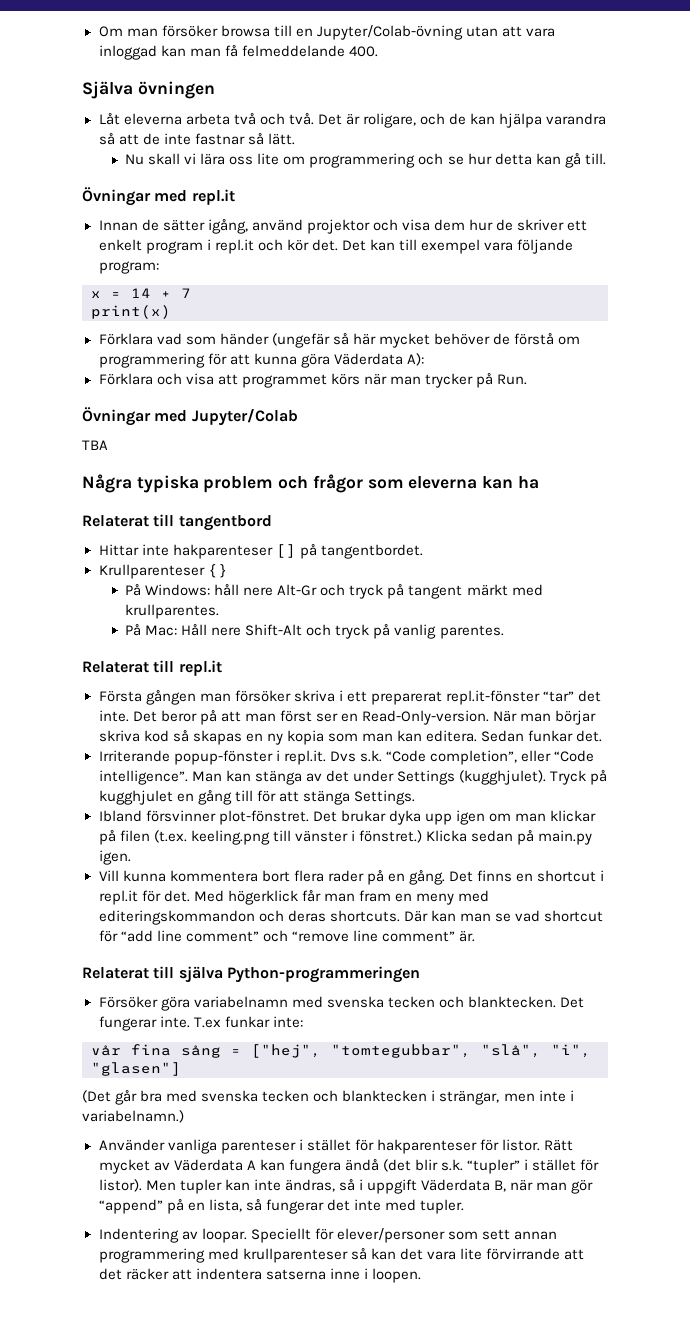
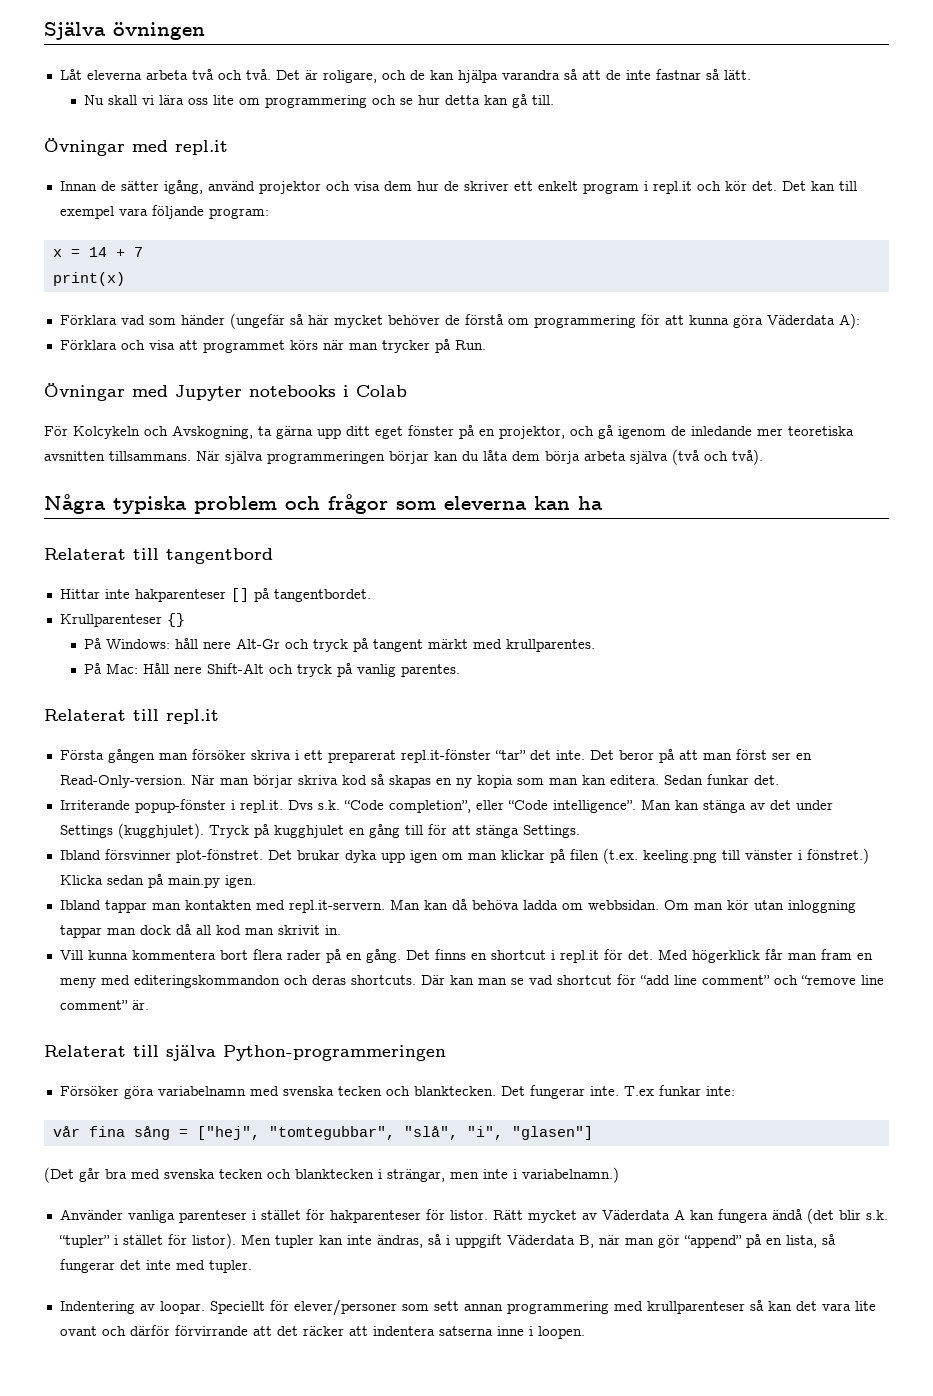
[98,25,555,40] [98,44,378,60] Om man försöker browsa till en Jupyter/Colab-övning utan att vara inloggad kan man få felmeddelande 400. // -> (44, 31) none
[191,409,298,426] [82,440,108,450] Jupyter/Colab // TBA -> [175,385,407,401] [44,425,854,439] [44,449,763,465] Jupyter notebooks i Colab // För Kolcykeln och Avskogning, ta gärna upp ditt eget fönster på en projektor, och gå igenom de inledande mer teoretiska avsnitten tillsammans. När själva programmeringen börjar kan du låta dem börja arbeta själva (två och två).
(131, 857) none -> [59,899,856,913] [59,924,341,938] // Ibland tappar man kontakten med repl.it-servern. Man kan då behöva ladda om webbsidan. Om man kör utan inloggning tappar man dock då all kod man skrivit in.
(482, 1254) none -> [59,1325,170,1336] ovant och därför

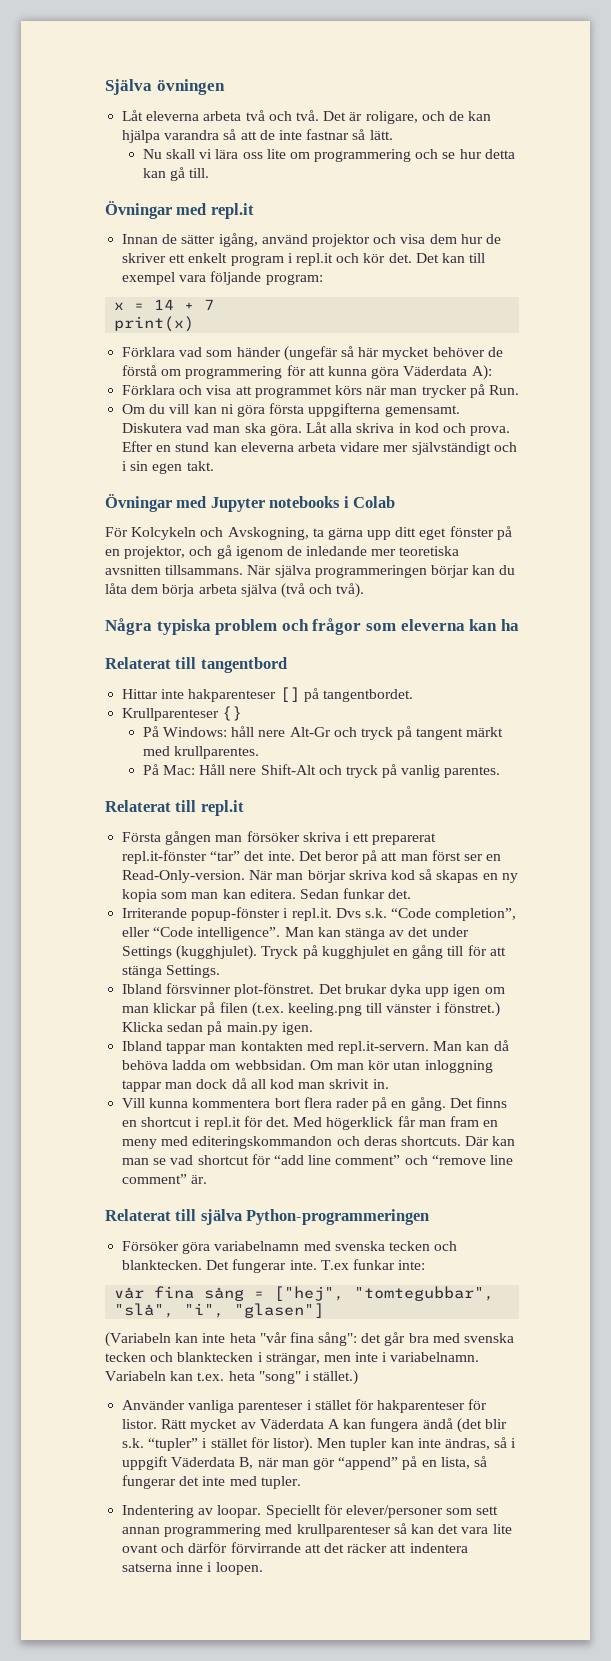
(486, 345) none -> [122,403,460,417] [122,422,511,436] [122,441,517,455] [122,461,214,474] // Om du vill kan ni göra första uppgifterna gemensamt. Diskutera vad man ska göra. Låt alla skriva in kod och prova. Efter en stund kan eleverna arbeta vidare mer självständigt och i sin egen takt.
[44,1167,74,1183] (Det -> [105,1332,382,1347] (Variabeln kan inte heta "vår fina sång": det
[522,1167,619,1183] variabelnamn.) -> [390,1352,480,1362] [105,1370,359,1385] variabelnamn. Variabeln kan t.ex. heta "song" i stället.)

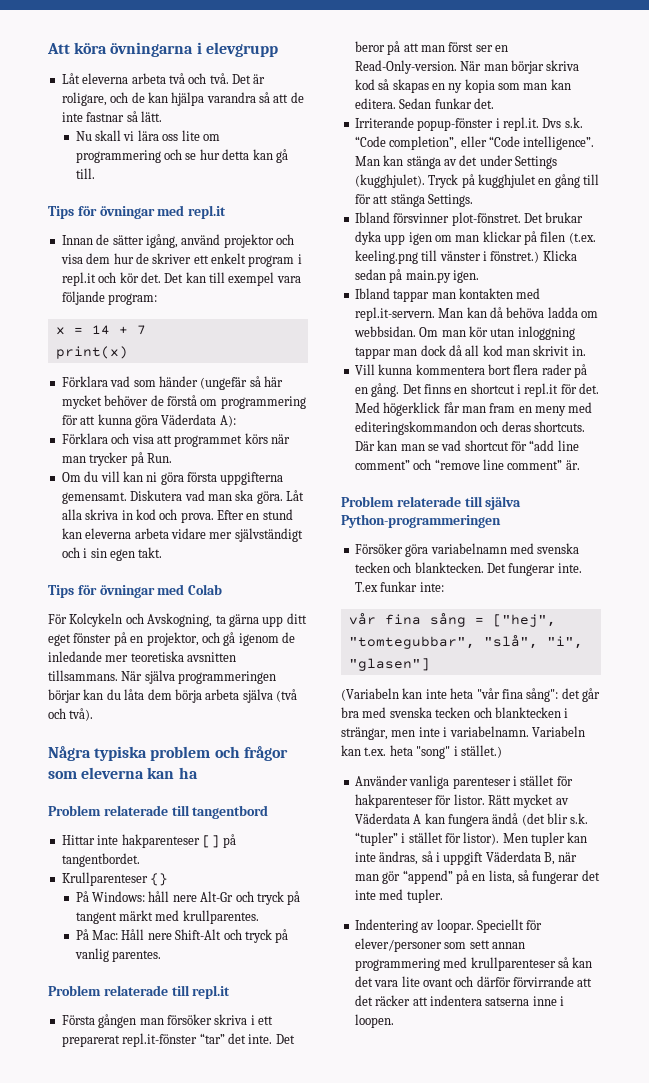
[105,79,225,95] Själva övningen -> [47,42,278,57] Att köra övningarna i elevgrupp
[105,201,172,219] Övningar -> [48,206,155,219] Tips för övningar
[105,494,349,512] Övningar med Jupyter notebooks i -> [48,584,185,598] Tips för övningar med
[105,657,171,669] Relaterat -> [48,805,168,816] Problem relaterade
[105,800,171,812] Relaterat -> [48,985,168,996] Problem relaterade
[105,1209,171,1221] Relaterat -> [341,496,461,507] Problem relaterade

